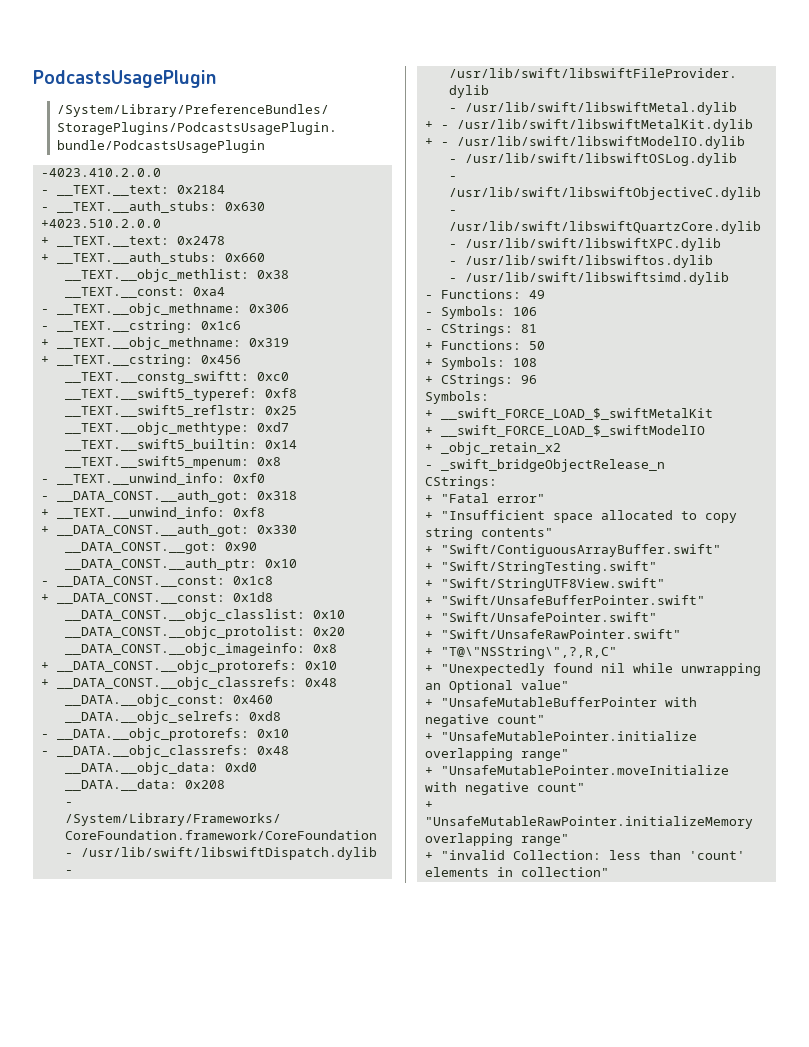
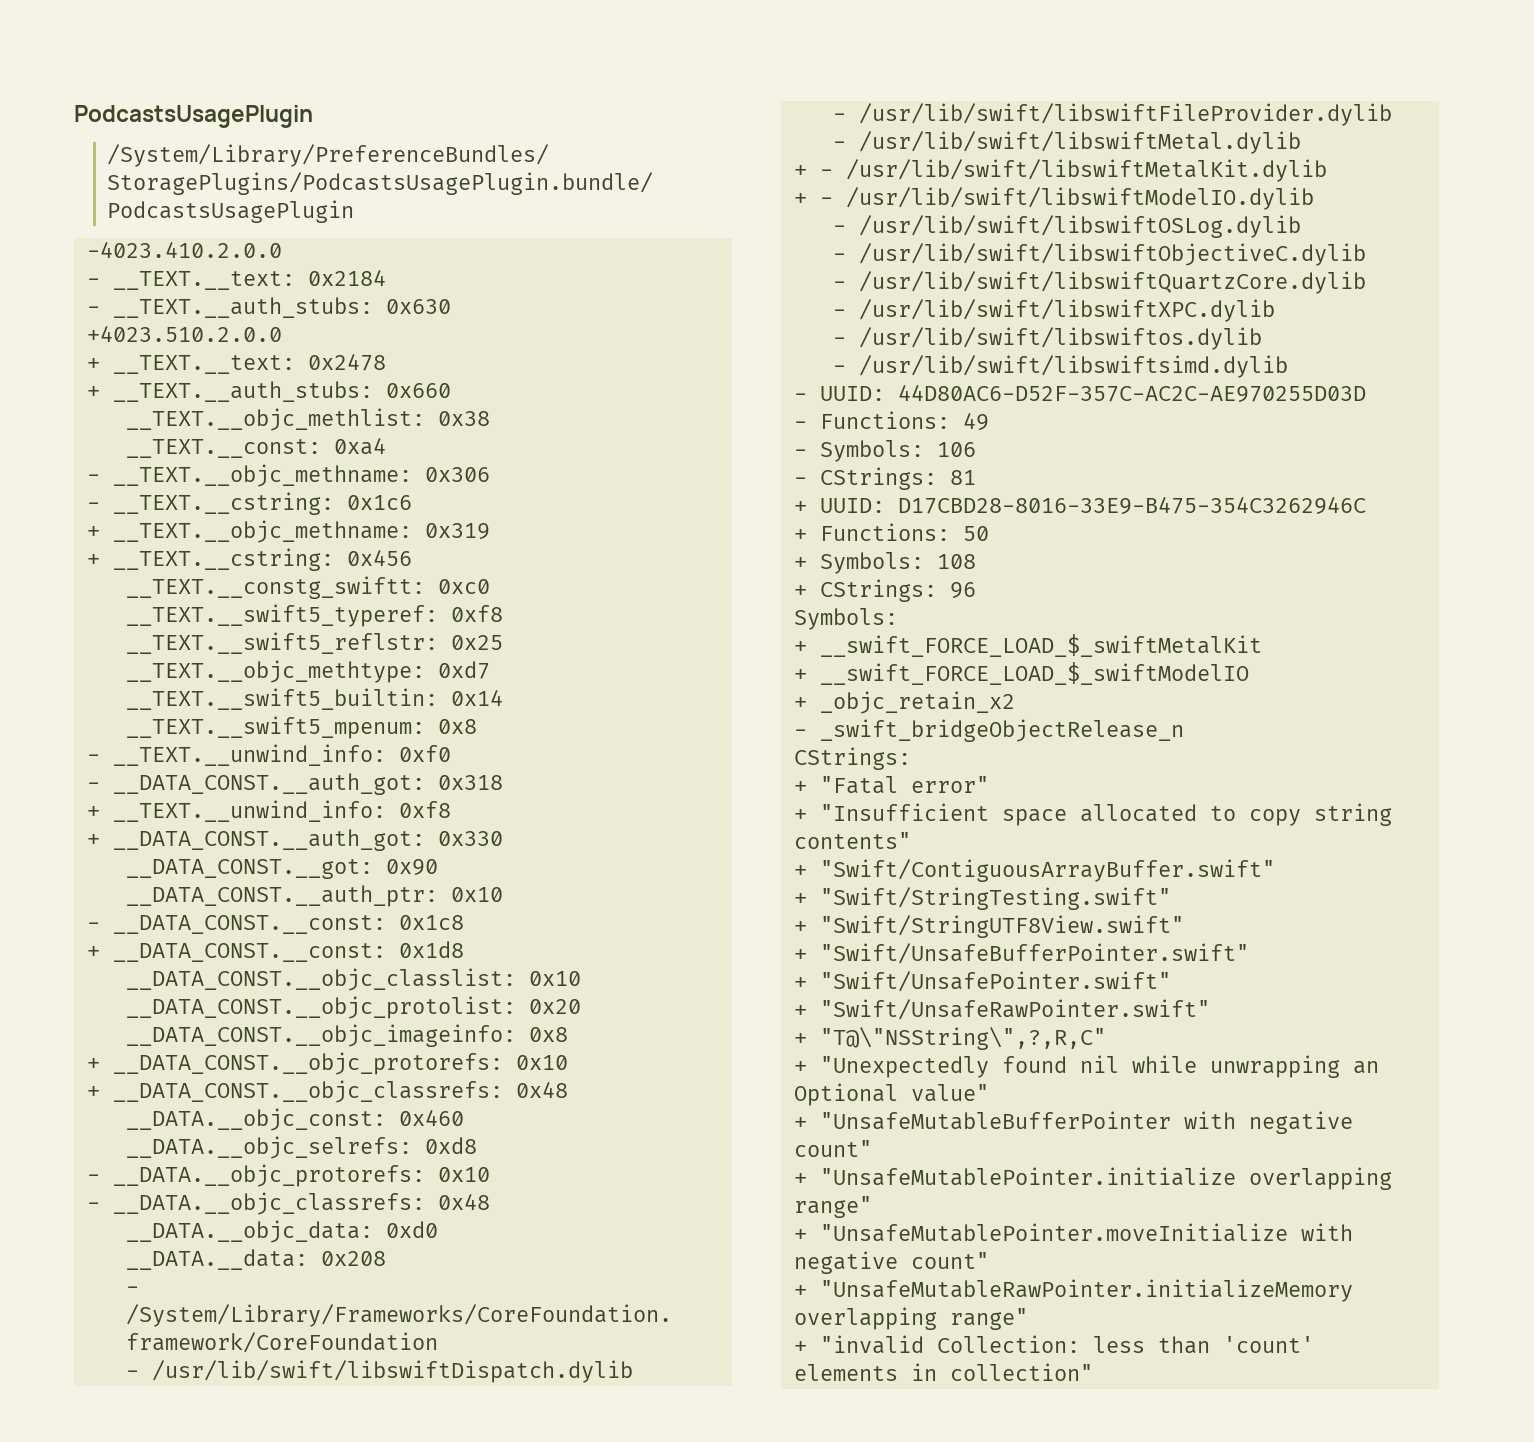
(730, 278) none -> [793,385,1366,403] // - UUID: 44D80AC6-D52F-357C-AC2C-AE970255D03D
(538, 328) none -> [793,497,1366,515] // + UUID: D17CBD28-8016-33E9-B475-354C3262946C

